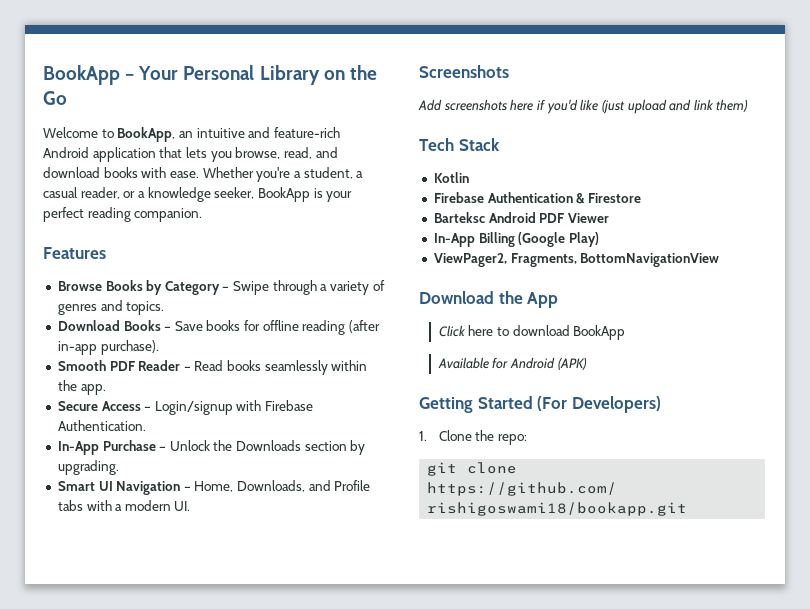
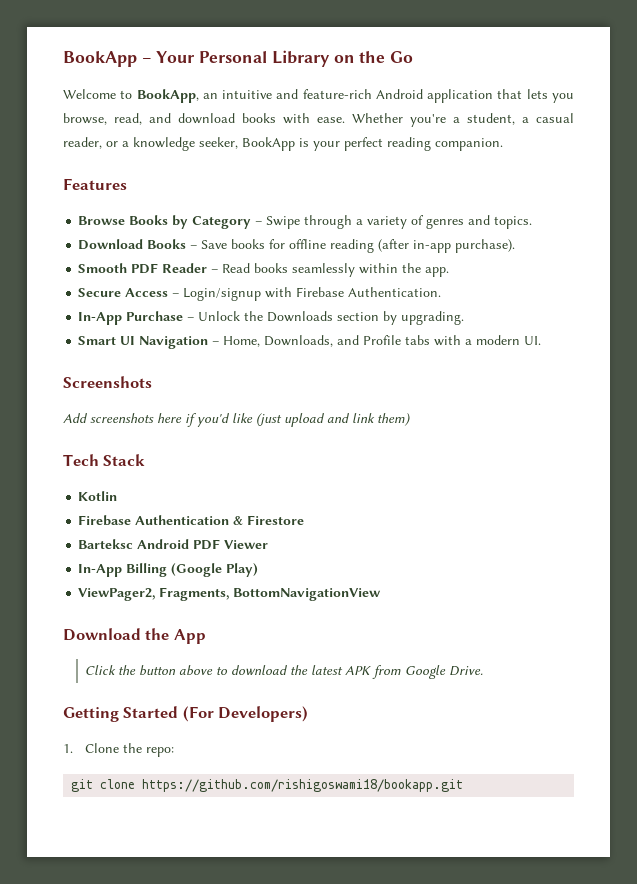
[468,325,626,340] [437,357,587,370] here to download BookApp // Available for Android (APK) -> [118,665,484,679] the button above to download the latest APK from Google Drive.

